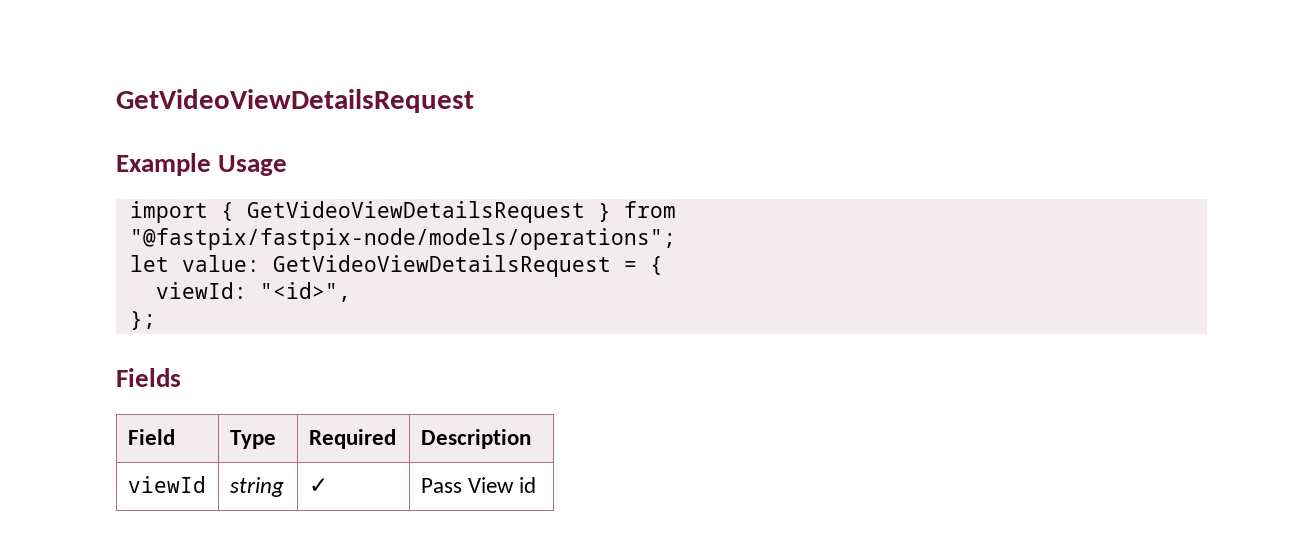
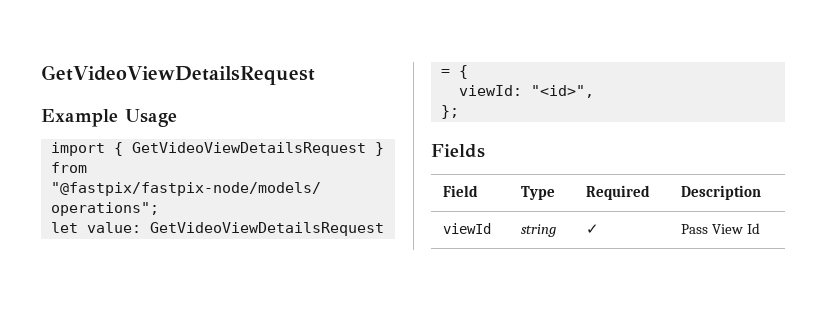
[519,477,537,493] id -> [746,223,760,234] Id

